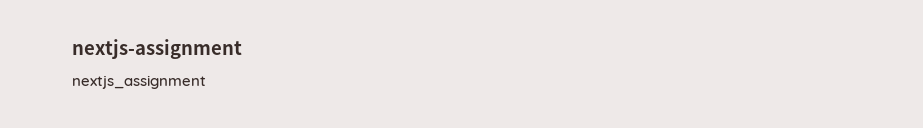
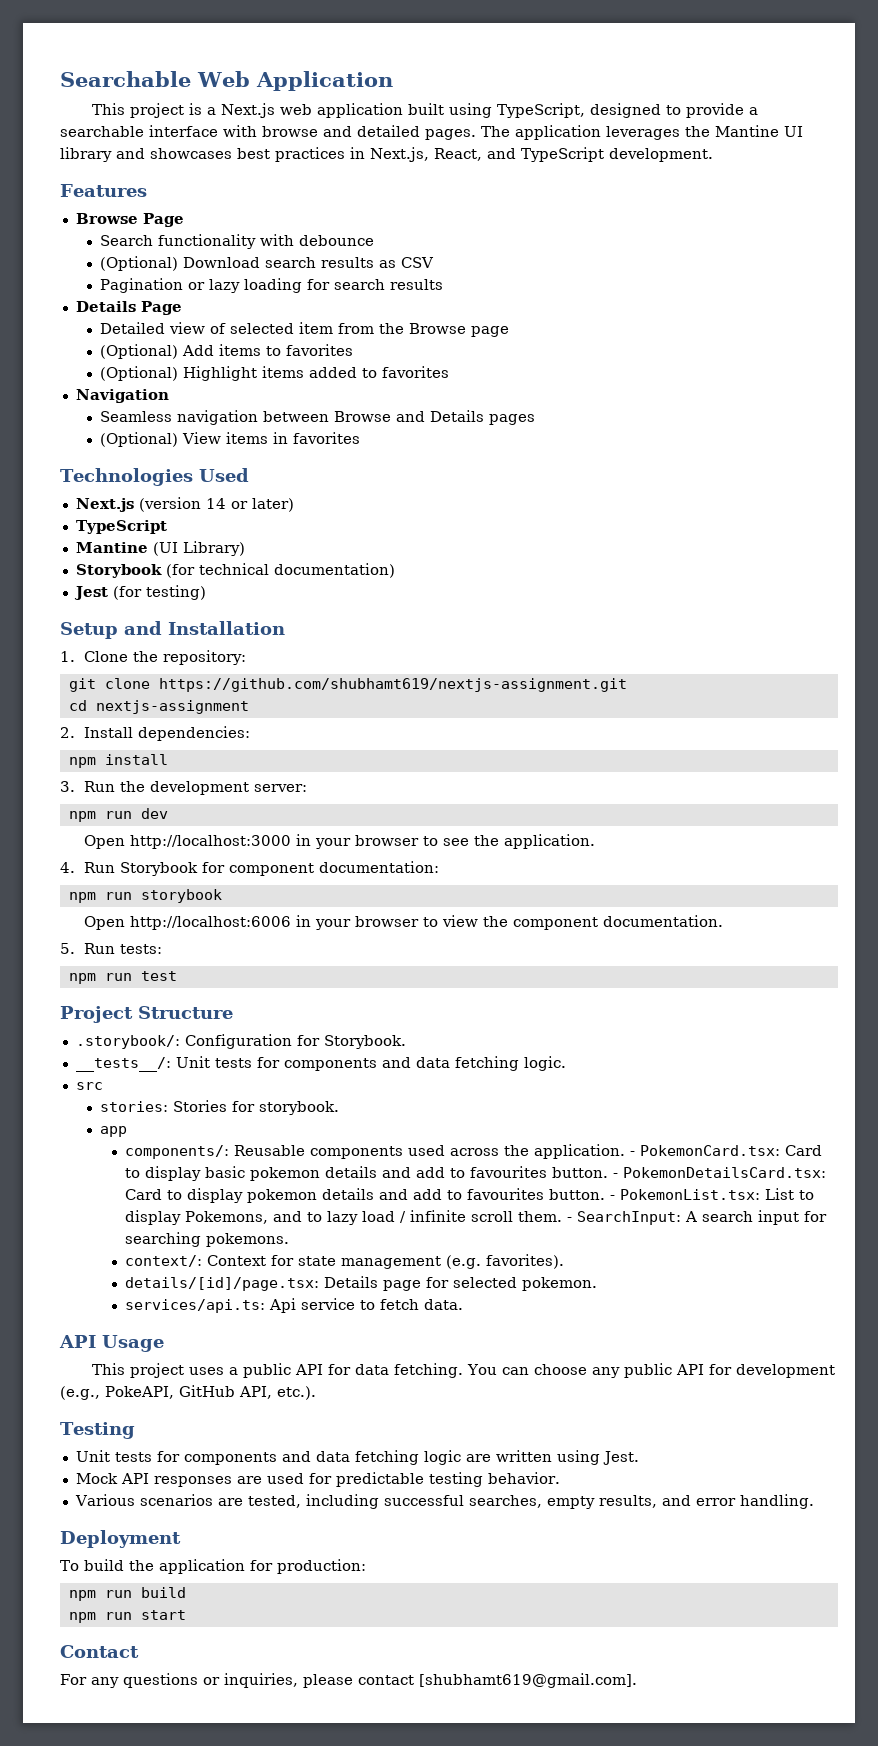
[72,39,242,59] [72,75,206,89] nextjs-assignment // nextjs_assignment -> [60,71,393,91] [92,103,759,118] [60,125,803,140] [60,147,713,162] [60,184,147,197] [75,213,184,227] [100,234,375,249] [100,256,435,271] [100,278,444,293] [75,301,182,315] [100,322,510,337] [100,344,354,359] [100,366,450,381] [75,389,169,403] [100,410,536,425] [100,432,361,447] [60,468,249,486] [75,497,294,512] [75,520,167,534] [75,541,245,556] [75,563,395,578] [73,585,206,600] [60,621,285,639] [60,650,247,665] [68,678,627,692] [68,700,249,714] [60,726,251,741] [68,754,168,768] [60,781,308,795] [68,808,168,822] [84,834,596,849] [60,861,440,876] [68,889,222,903] [84,915,724,930] [60,943,163,954] [68,971,177,984] [60,1006,233,1023] [75,1034,406,1049] [75,1056,566,1072] [75,1082,103,1090] [100,1100,340,1115] [100,1126,128,1137] [124,1144,822,1159] [124,1166,826,1181] [124,1188,814,1203] [124,1210,827,1225] [124,1232,289,1247] [124,1254,564,1269] [124,1276,597,1291] [124,1298,463,1313] [59,1335,164,1352] [92,1363,836,1378] [60,1385,316,1400] [60,1422,135,1439] [75,1450,639,1465] [75,1472,560,1487] [74,1494,814,1509] [60,1530,181,1548] [60,1559,366,1574] [68,1587,186,1601] [68,1610,186,1623] [60,1645,139,1658] [60,1673,637,1688] Searchable Web Application // This project is a Next.js web application built using TypeScript, designed to provide a searchable interface with browse and detailed pages. The application leverages the Mantine UI library and showcases best practices in Next.js, React, and TypeScript development. // Features // Browse Page // Search functionality with debounce // (Optional) Download search results as CSV // Pagination or lazy loading for search results // Details Page // Detailed view of selected item from the Browse page // (Optional) Add items to favorites // (Optional) Highlight items added to favorites // Navigation // Seamless navigation between Browse and Details pages // (Optional) View items in favorites // Technologies Used // Next.js (version 14 or later) // TypeScript // Mantine (UI Library) // Storybook (for technical documentation) // Jest (for testing) // Setup and Installation // 1. Clone the repository: // git clone https://github.com/shubhamt619/nextjs-assignment.git // cd nextjs-assignment // 2. Install dependencies: // npm install // 3. Run the development server: // npm run dev // Open http://localhost:3000 in your browser to see the application. // 4. Run Storybook for component documentation: // npm run storybook // Open http://localhost:6006 in your browser to view the component documentation. // 5. Run tests: // npm run test // Project Structure // .storybook/: Configuration for Storybook. // __tests__/: Unit tests for components and data fetching logic. // src // stories: Stories for storybook. // app // components/: Reusable components used across the application. - PokemonCard.tsx: Card to display basic pokemon details and add to favourites button. - PokemonDetailsCard.tsx: Card to display pokemon details and add to favourites button. - PokemonList.tsx: List to display Pokemons, and to lazy load / infinite scroll them. - SearchInput: A search input for searching pokemons. // context/: Context for state management (e.g. favorites). // details/[id]/page.tsx: Details page for selected pokemon. // services/api.ts: Api service to fetch data. // API Usage // This project uses a public API for data fetching. You can choose any public API for development (e.g., PokeAPI, GitHub API, etc.). // Testing // Unit tests for components and data fetching logic are written using Jest. // Mock API responses are used for predictable testing behavior. // Various scenarios are tested, including successful searches, empty results, and error handling. // Deployment // To build the application for production: // npm run build // npm run start // Contact // For any questions or inquiries, please contact [shubhamt619@gmail.com].

